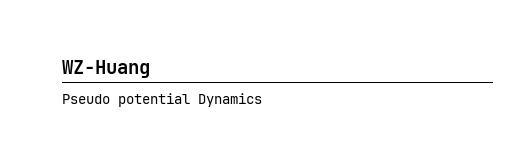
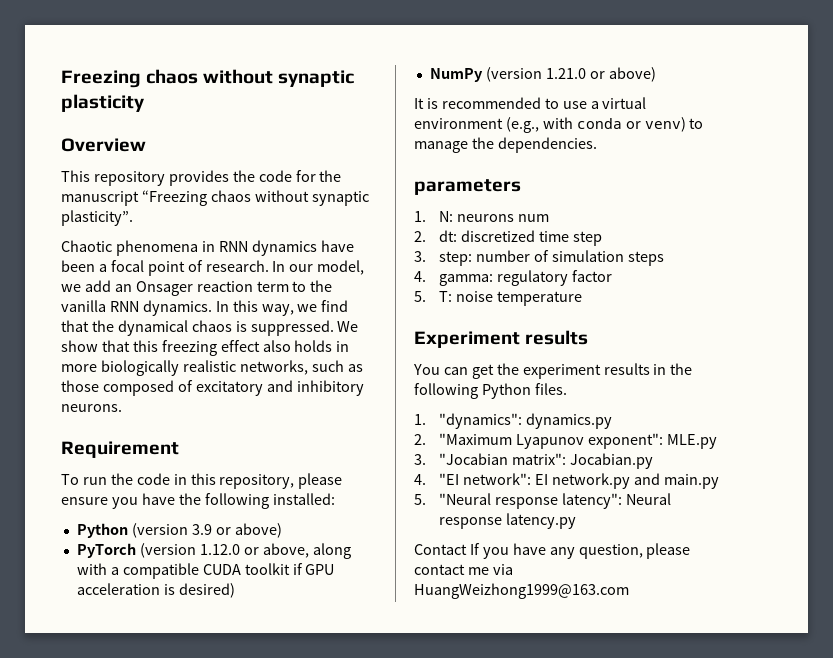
[62,60,150,78] [62,93,262,107] WZ-Huang // Pseudo potential Dynamics -> [61,69,355,88] [61,94,144,112] [61,138,146,152] [61,170,342,186] [61,190,369,206] [61,210,133,226] [61,240,354,256] [61,260,365,276] [61,280,333,296] [61,300,349,316] [61,320,359,336] [61,340,350,356] [61,360,363,376] [61,380,364,396] [61,404,122,412] [61,441,179,458] [61,473,343,489] [61,493,335,509] [76,523,282,538] [76,543,351,559] [76,563,335,579] [76,583,235,598] [429,67,656,82] [414,97,647,109] [414,117,704,133] [414,137,597,153] [414,179,521,195] [414,211,549,222] [414,230,602,246] [414,250,664,266] [414,270,612,286] [414,291,582,306] [414,330,589,348] [413,363,693,379] [414,383,567,399] [414,413,612,429] [414,433,717,449] [414,453,653,469] [414,473,719,489] [414,493,671,509] [438,513,576,529] [414,543,691,559] [414,564,513,575] [414,583,629,599] Freezing chaos without synaptic plasticity // Overview // This repository provides the code for the manuscript “Freezing chaos without synaptic plasticity”. // Chaotic phenomena in RNN dynamics have been a focal point of research. In our model, we add an Onsager reaction term to the vanilla RNN dynamics. In this way, we find that the dynamical chaos is suppressed. We show that this freezing effect also holds in more biologically realistic networks, such as those composed of excitatory and inhibitory neurons. // Requirement // To run the code in this repository, please ensure you have the following installed: // Python (version 3.9 or above) // PyTorch (version 1.12.0 or above, along with a compatible CUDA toolkit if GPU acceleration is desired) // NumPy (version 1.21.0 or above) // It is recommended to use a virtual environment (e.g., with conda or venv) to manage the dependencies. // parameters // 1. N: neurons num // 2. dt: discretized time step // 3. step: number of simulation steps // 4. gamma: regulatory factor // 5. T: noise temperature // Experiment results // You can get the experiment results in the following Python files. // 1. "dynamics": dynamics.py // 2. "Maximum Lyapunov exponent": MLE.py // 3. "Jocabian matrix": Jocabian.py // 4. "EI network": EI network.py and main.py // 5. "Neural response latency": Neural response latency.py // Contact If you have any question, please contact me via HuangWeizhong1999@163.com

